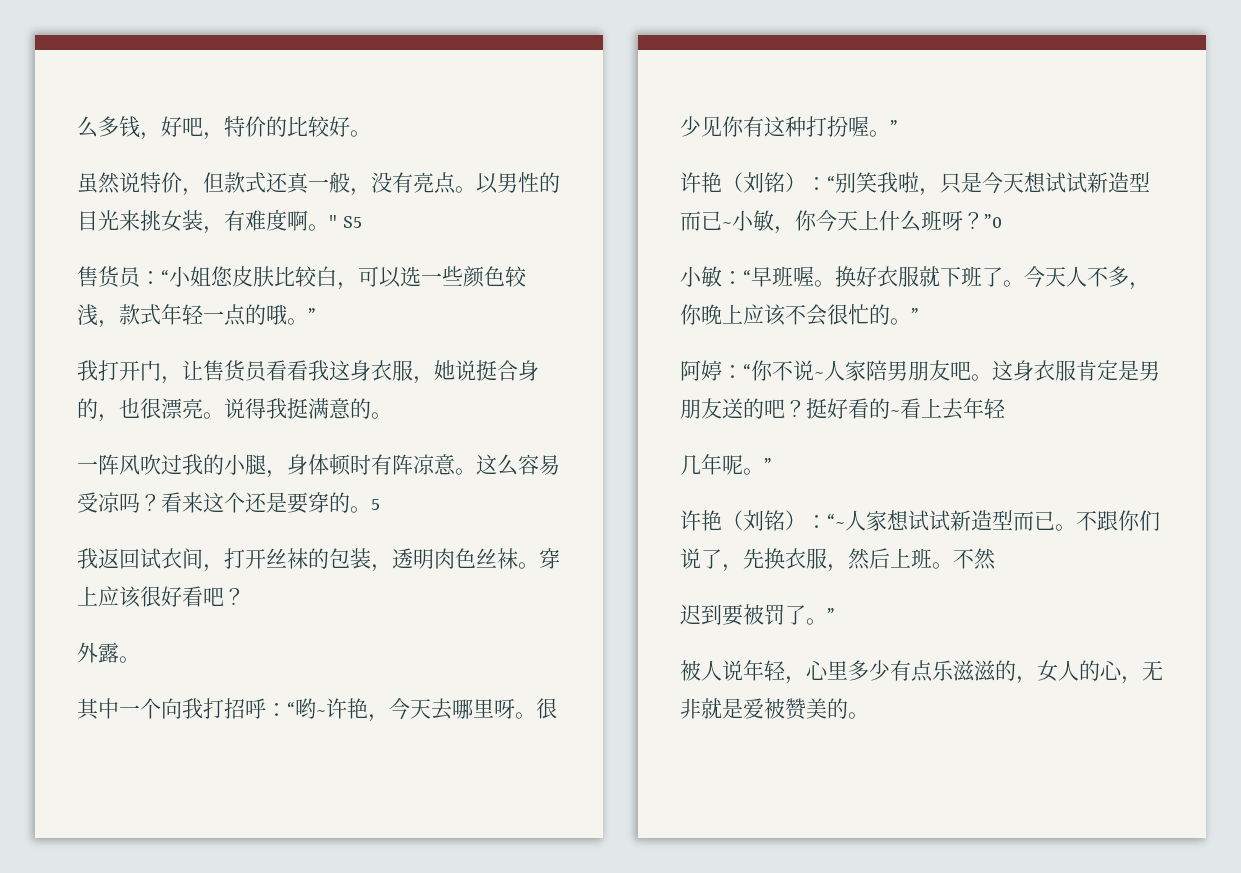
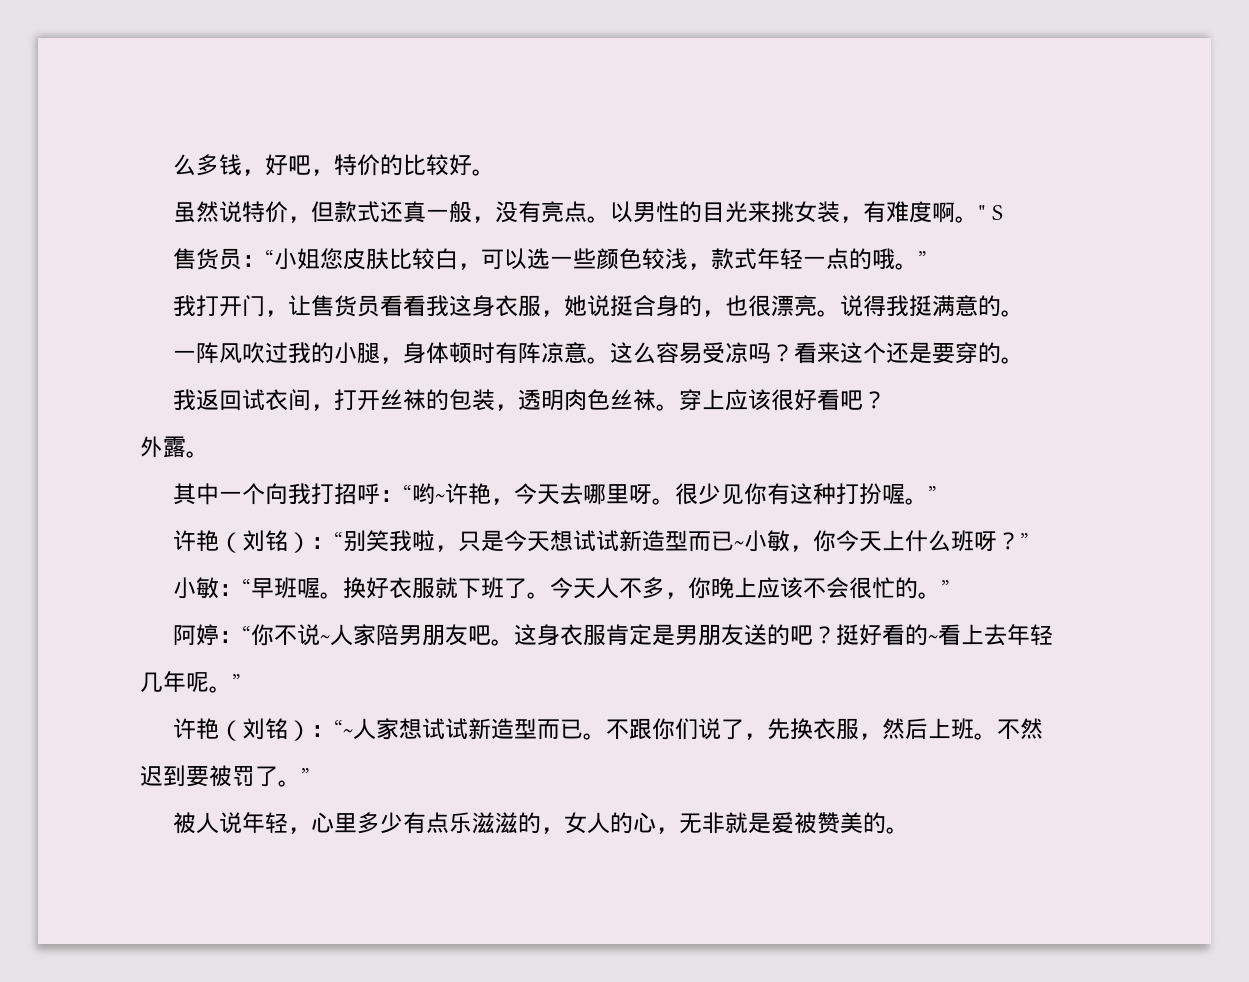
[342,216,362,228] S5 -> [992,205,1004,220] S
[371,499,380,510] 5 -> (1025, 360) none
[984,214,1002,228] ”0 -> [1020,533,1030,549] ”

